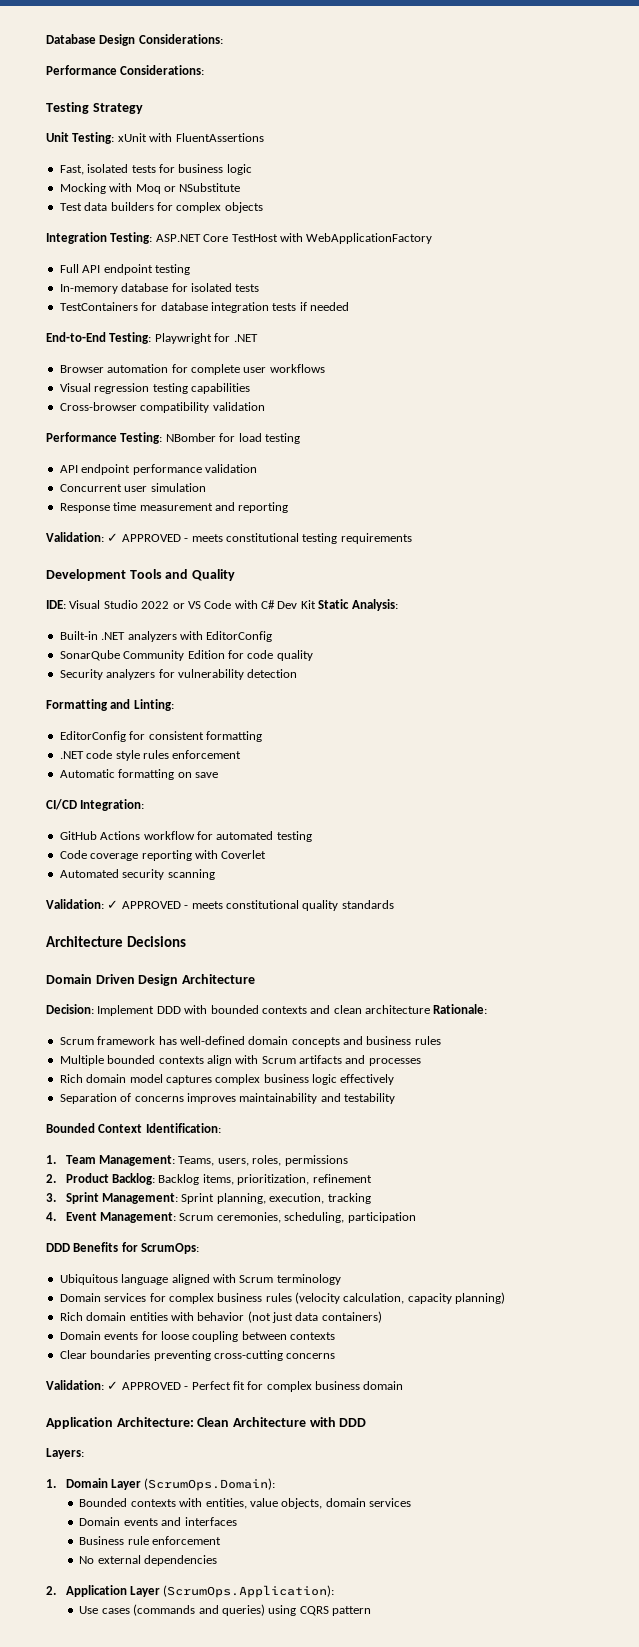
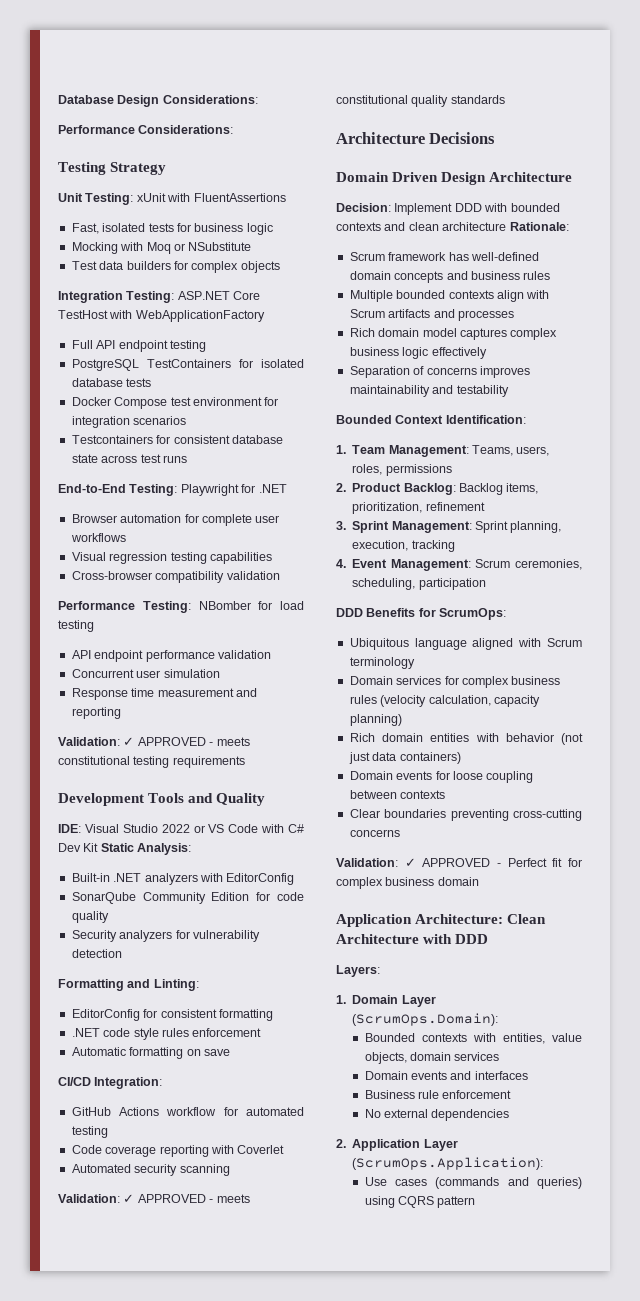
[59,283,169,294] In-memory database -> [71,359,231,371] PostgreSQL TestContainers
(232, 287) none -> [71,378,123,387] database
[59,302,349,313] TestContainers for database integration tests if needed -> [71,397,279,409] [71,416,187,428] [71,435,283,444] [71,454,187,463] Docker Compose test environment for integration scenarios // Testcontainers for consistent database state across test runs

